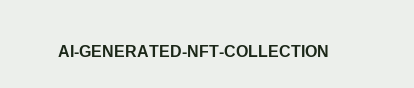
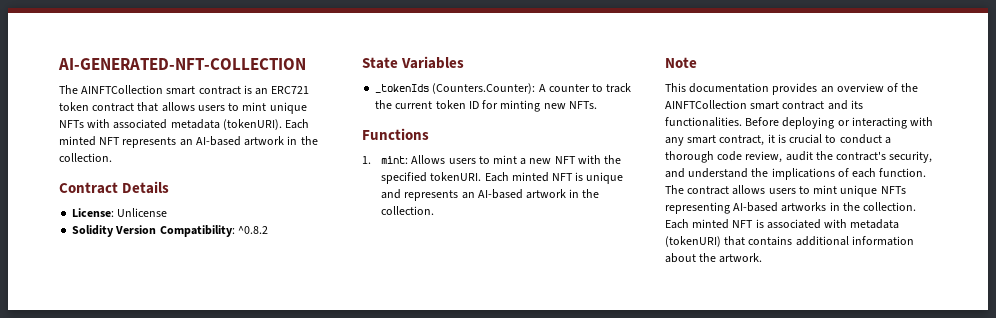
(329, 51) none -> [59,85,310,95] [59,102,307,114] [59,119,310,130] [59,136,318,148] [59,153,112,162] [59,181,170,194] [72,208,168,217] [72,225,268,237] [362,56,465,69] [375,83,632,94] [375,100,597,112] [362,128,429,140] [362,155,622,165] [381,172,624,184] [381,189,600,201] [381,206,435,215] [665,57,697,68] [665,83,919,95] [665,100,863,110] [665,117,934,129] [665,134,891,146] [665,151,933,163] [665,168,927,180] [665,185,906,197] [665,202,917,214] [665,219,900,229] [665,236,914,247] [665,253,763,263] // The AINFTCollection smart contract is an ERC721 token contract that allows users to mint unique NFTs with associated metadata (tokenURI). Each minted NFT represents an AI-based artwork in the collection. // Contract Details // License: Unlicense // Solidity Version Compatibility: ^0.8.2 // State Variables // _tokenIds (Counters.Counter): A counter to track the current token ID for minting new NFTs. // Functions // 1. mint: Allows users to mint a new NFT with the specified tokenURI. Each minted NFT is unique and represents an AI-based artwork in the collection. // Note // This documentation provides an overview of the AINFTCollection smart contract and its functionalities. Before deploying or interacting with any smart contract, it is crucial to conduct a thorough code review, audit the contract's security, and understand the implications of each function. The contract allows users to mint unique NFTs representing AI-based artworks in the collection. Each minted NFT is associated with metadata (tokenURI) that contains additional information about the artwork.

